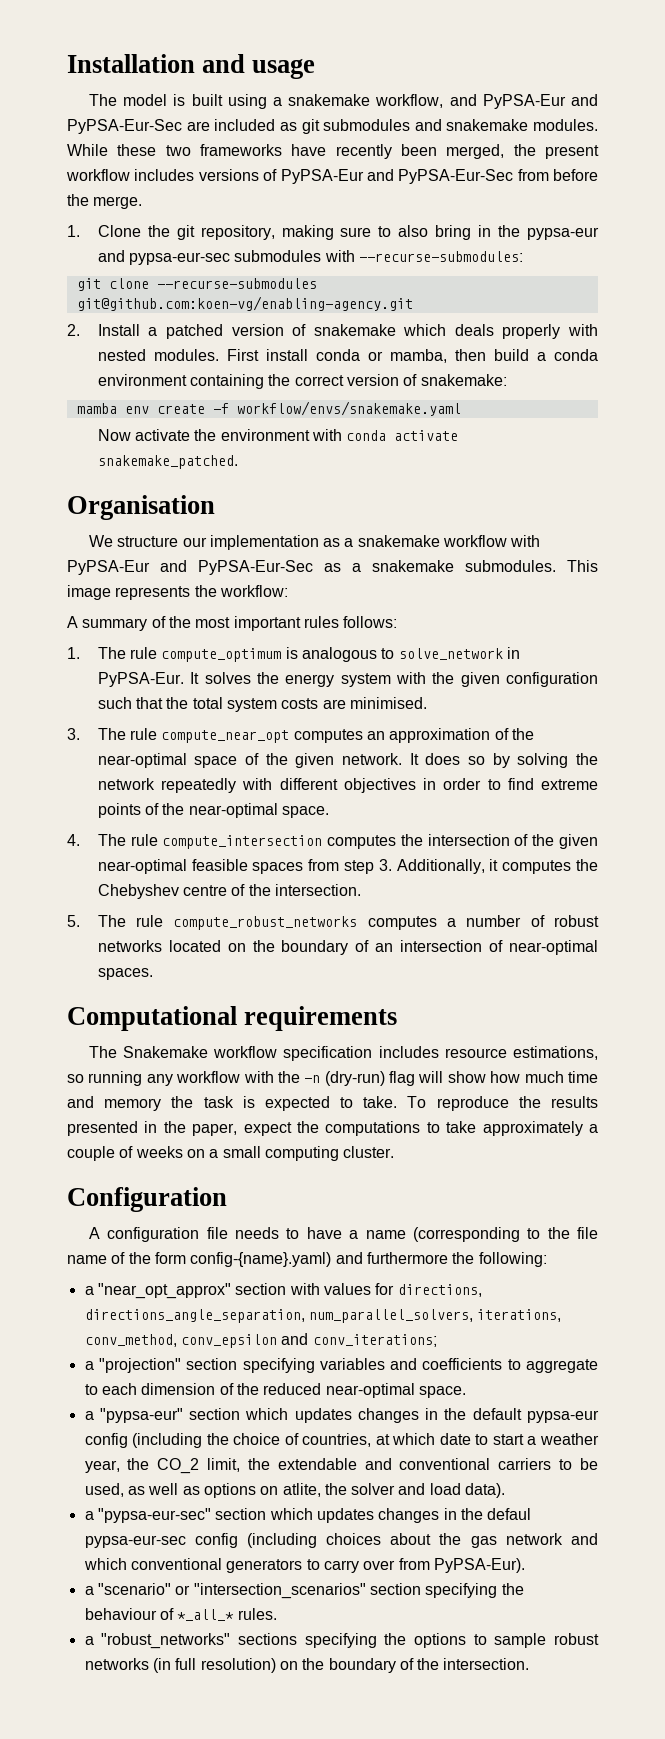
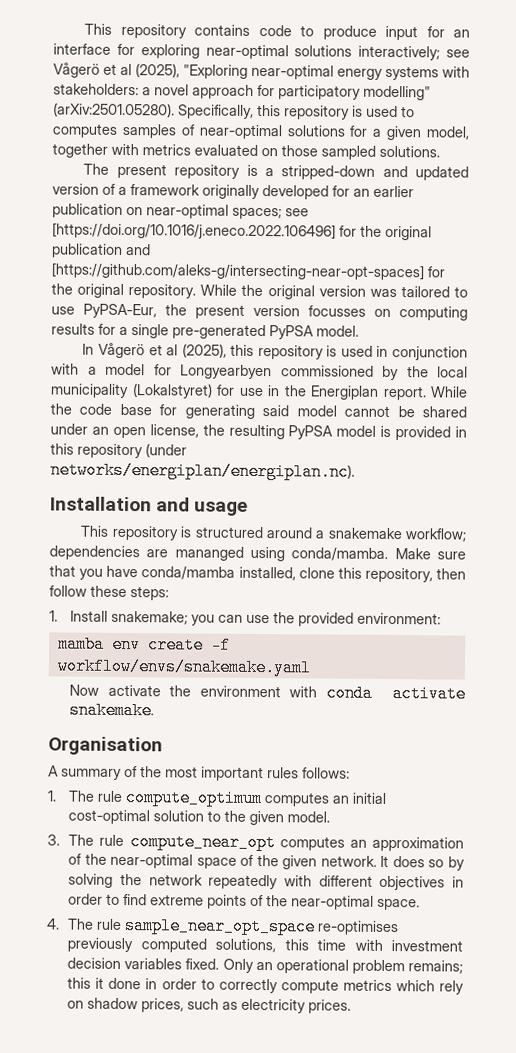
[67,54,316,79] [88,94,598,109] [67,119,598,134] [67,144,599,159] [66,169,598,184] [67,194,143,209] [67,225,600,240] [97,250,524,265] [76,278,317,291] [76,296,413,311] [67,324,598,339] [97,349,599,363] [97,374,507,389] Installation and usage // The model is built using a snakemake workflow, and PyPSA-Eur and PyPSA-Eur-Sec are included as git submodules and snakemake modules. While these two frameworks have recently been merged, the present workflow includes versions of PyPSA-Eur and PyPSA-Eur-Sec from before the merge. // 1. Clone the git repository, making sure to also bring in the pypsa-eur and pypsa-eur-sec submodules with --recurse-submodules: // git clone --recurse-submodules git@github.com:koen-vg/enabling-agency.git // 2. Install a patched version of snakemake which deals properly with nested modules. First install conda or mamba, then build a conda environment containing the correct version of snakemake: -> [84,23,471,41] [53,43,470,61] [53,62,470,81] [53,83,431,101] [53,102,415,120] [52,123,470,141] [52,143,440,160] [83,163,469,181] [52,183,414,200] [52,203,309,220] [52,222,432,241] [52,243,151,258] [51,262,445,281] [51,283,468,300] [51,303,468,321] [51,323,359,340] [82,342,468,361] [51,363,468,381] [50,383,468,401] [50,403,468,419] [50,423,467,441] [50,443,187,459] [50,461,355,481] [50,496,249,516] [80,525,467,542] [49,545,466,562] [49,565,466,583] [49,585,169,601] [49,610,442,627] This repository contains code to produce input for an interface for exploring near-optimal solutions interactively; see Vågerö et al (2025), "Exploring near-optimal energy systems with stakeholders: a novel approach for participatory modelling" (arXiv:2501.05280). Specifically, this repository is used to computes samples of near-optimal solutions for a given model, together with metrics evaluated on those sampled solutions. // The present repository is a stripped-down and updated version of a framework originally developed for an earlier publication on near-optimal spaces; see [https://doi.org/10.1016/j.eneco.2022.106496] for the original publication and [https://github.com/aleks-g/intersecting-near-opt-spaces] for the original repository. While the original version was tailored to use PyPSA-Eur, the present version focusses on computing results for a single pre-generated PyPSA model. // In Vågerö et al (2025), this repository is used in conjunction with a model for Longyearbyen commissioned by the local municipality (Lokalstyret) for use in the Energiplan report. While the code base for generating said model cannot be shared under an open license, the resulting PyPSA model is provided in this repository (under networks/energiplan/energiplan.nc). // Installation and usage // This repository is structured around a snakemake workflow; dependencies are mananged using conda/mamba. Make sure that you have conda/mamba installed, clone this repository, then follow these steps: // 1. Install snakemake; you can use the provided environment:
[97,455,238,469] snakemake_patched. -> [69,701,155,720] snakemake.
[88,535,541,550] [67,560,598,575] [67,585,288,600] // We structure our implementation as a snakemake workflow with PyPSA-Eur and PyPSA-Eur-Sec as a snakemake submodules. This image represents the workflow: -> (163, 746) none
[285,647,521,662] [97,672,598,687] [97,697,428,712] is analogous to solve_network in PyPSA-Eur. It solves the energy system with the given configuration such that the total system costs are minimised. -> [264,792,388,807] [68,809,331,826] computes an initial cost-optimal solution to the given model.
[162,834,599,849] [97,859,598,874] [97,884,362,899] [67,915,600,930] [97,940,598,955] [97,968,153,980] [67,1006,398,1031] [88,1046,598,1061] [67,1071,599,1086] [67,1096,598,1111] [67,1121,598,1136] [67,1146,395,1161] [67,1187,227,1212] [88,1227,599,1242] [67,1252,547,1267] [84,1283,482,1299] [84,1309,562,1323] [84,1333,437,1348] [84,1358,599,1373] [84,1383,466,1398] [84,1408,599,1423] [84,1433,600,1448] [84,1458,598,1474] [84,1483,506,1498] [84,1508,532,1523] [84,1533,598,1548] [83,1558,525,1573] [84,1583,524,1599] [84,1608,277,1621] [84,1633,599,1649] [84,1658,530,1673] compute_intersection computes the intersection of the given near-optimal feasible spaces from step 3. Additionally, it computes the Chebyshev centre of the intersection. // 5. The rule compute_robust_networks computes a number of robust networks located on the boundary of an intersection of near-optimal spaces. // Computational requirements // The Snakemake workflow specification includes resource estimations, so running any workflow with the -n (dry-run) flag will show how much time and memory the task is expected to take. To reproduce the results presented in the paper, expect the computations to take approximately a couple of weeks on a small computing cluster. // Configuration // A configuration file needs to have a name (corresponding to the file name of the form config-{name}.yaml) and furthermore the following: // a "near_opt_approx" section with values for directions, directions_angle_separation, num_parallel_solvers, iterations, conv_method, conv_epsilon and conv_iterations; // a "projection" section specifying variables and coefficients to aggregate to each dimension of the reduced near-optimal space. // a "pypsa-eur" section which updates changes in the default pypsa-eur config (including the choice of countries, at which date to start a weather year, the CO_2 limit, the extendable and conventional carriers to be used, as well as options on atlite, the solver and load data). // a "pypsa-eur-sec" section which updates changes in the defaul pypsa-eur-sec config (including choices about the gas network and which conventional generators to carry over from PyPSA-Eur). // a "scenario" or "intersection_scenarios" section specifying the behaviour of *_all_* rules. // a "robust_networks" sections specifying the options to sample robust networks (in full resolution) on the boundary of the intersection. -> [124,917,400,936] [67,937,464,953] [67,957,464,975] [67,977,465,995] [67,997,352,1014] sample_near_opt_space re-optimises previously computed solutions, this time with investment decision variables fixed. Only an operational problem remains; this it done in order to correctly compute metrics which rely on shadow prices, such as electricity prices.

